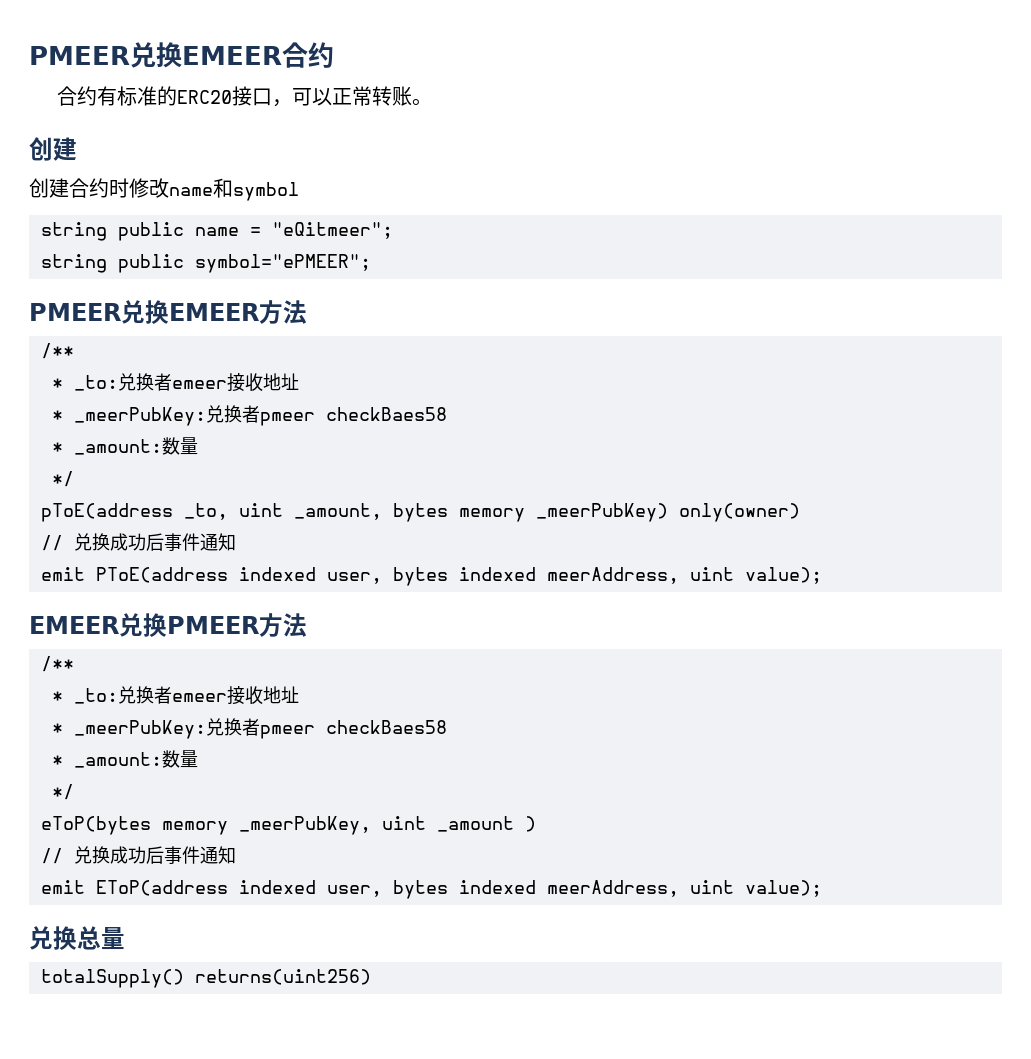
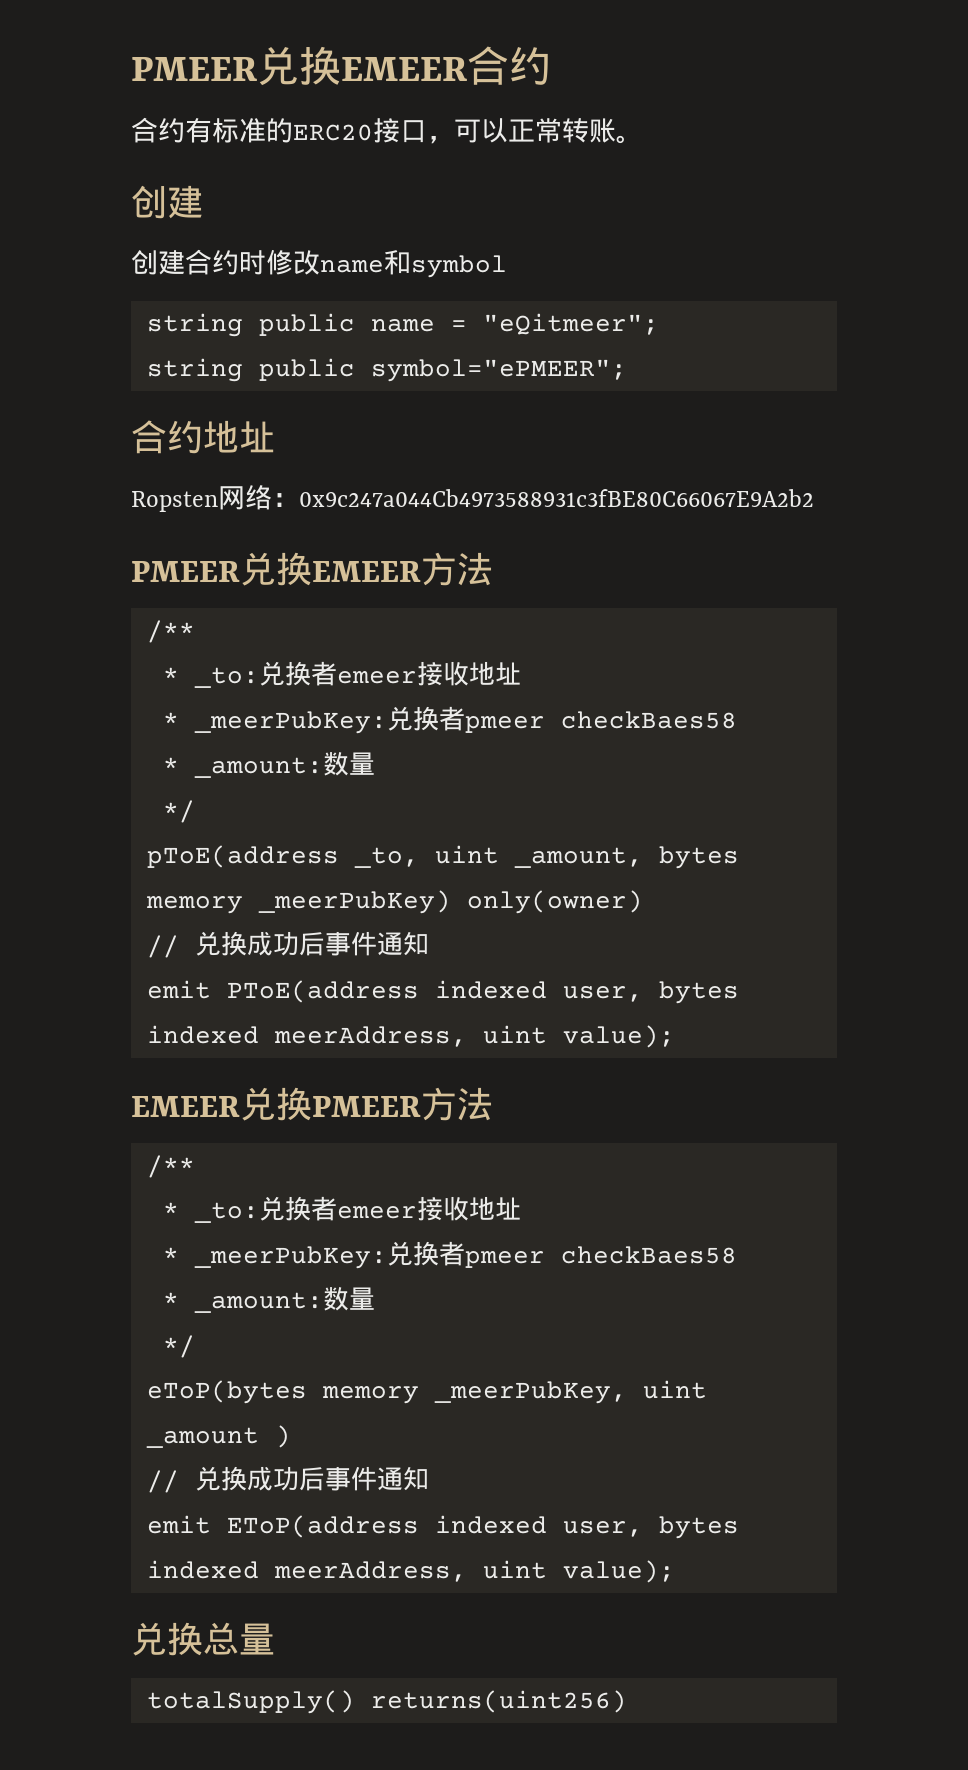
(371, 263) none -> [131,420,275,454] [131,485,814,512] // 合约地址 // Ropsten网络：0x9c247a044Cb4973588931c3fBE80C66067E9A2b2

